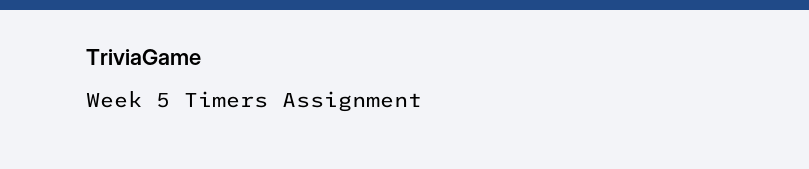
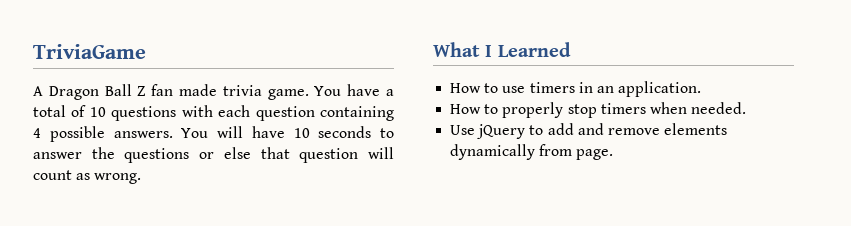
[86,91,422,112] Week 5 Timers Assignment -> [33,84,395,100] [33,105,394,121] [33,126,394,142] [33,147,394,163] [33,170,142,184] [433,42,571,57] [450,81,702,97] [450,102,747,118] [450,123,728,139] [450,144,614,160] A Dragon Ball Z fan made trivia game. You have a total of 10 questions with each question containing 4 possible answers. You will have 10 seconds to answer the questions or else that question will count as wrong. // What I Learned // How to use timers in an application. // How to properly stop timers when needed. // Use jQuery to add and remove elements dynamically from page.

